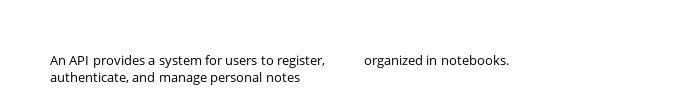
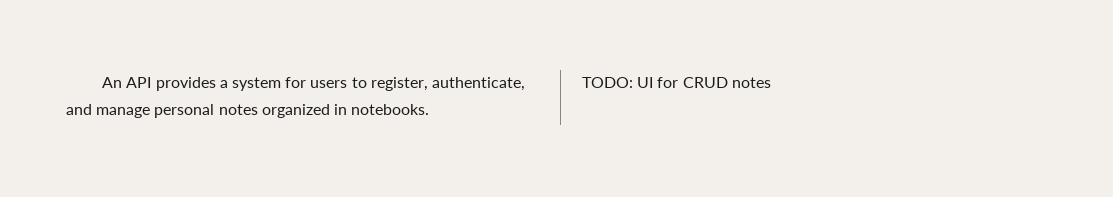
(509, 60) none -> [582,77,771,88] // TODO: UI for CRUD notes

